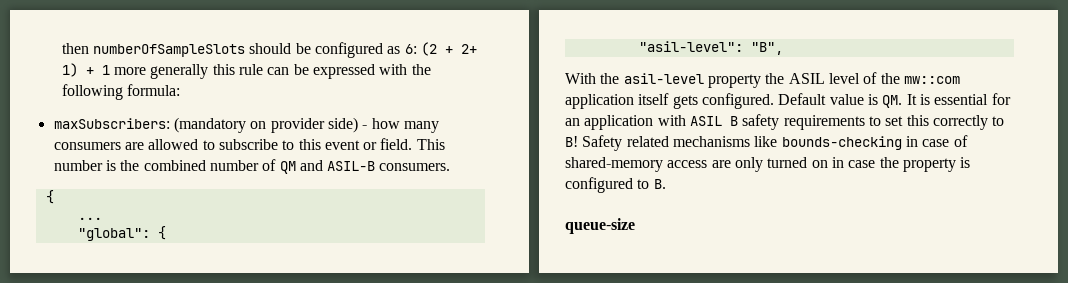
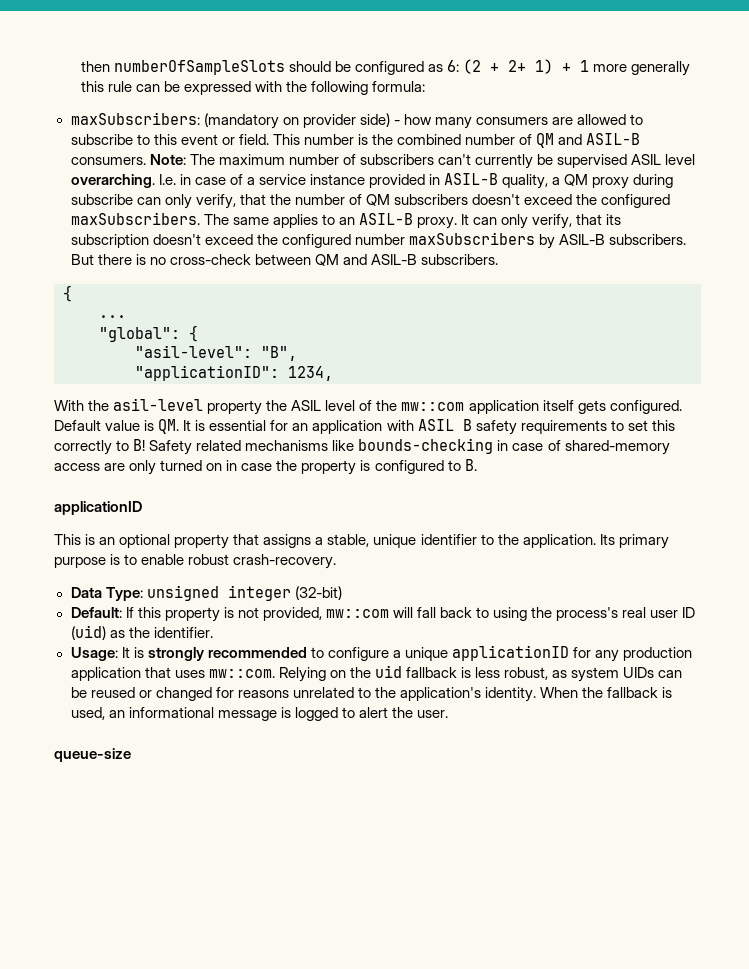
(451, 167) none -> [149,154,696,169] [70,173,674,189] [70,194,671,209] [70,212,622,229] [70,232,686,249] [70,254,498,266] Note: The maximum number of subscribers can't currently be supervised ASIL level overarching. I.e. in case of a service instance provided in ASIL-B quality, a QM proxy during subscribe can only verify, that the number of QM subscribers doesn't exceed the configured maxSubscribers. The same applies to an ASIL-B proxy. It can only verify, that its subscription doesn't exceed the configured number maxSubscribers by ASIL-B subscribers. But there is no cross-check between QM and ASIL-B subscribers.
(783, 48) none -> [135,365,333,381] // "applicationID": 1234,
(666, 184) none -> [54,501,142,515] [54,534,669,549] [54,554,337,569] [70,585,342,601] [70,607,696,622] [70,625,213,640] [70,645,693,662] [70,665,683,682] [70,687,673,702] [70,707,448,721] // applicationID // This is an optional property that assigns a stable, unique identifier to the application. Its primary purpose is to enable robust crash-recovery. // Data Type: unsigned integer (32-bit) // Default: If this property is not provided, mw::com will fall back to using the process's real user ID (uid) as the identifier. // Usage: It is strongly recommended to configure a unique applicationID for any production application that uses mw::com. Relying on the uid fallback is less robust, as system UIDs can be reused or changed for reasons unrelated to the application's identity. When the fallback is used, an informational message is logged to alert the user.

